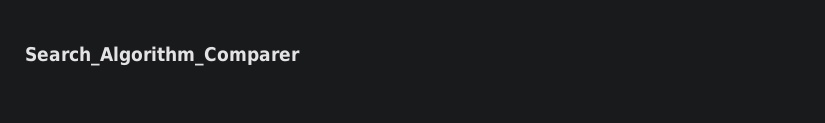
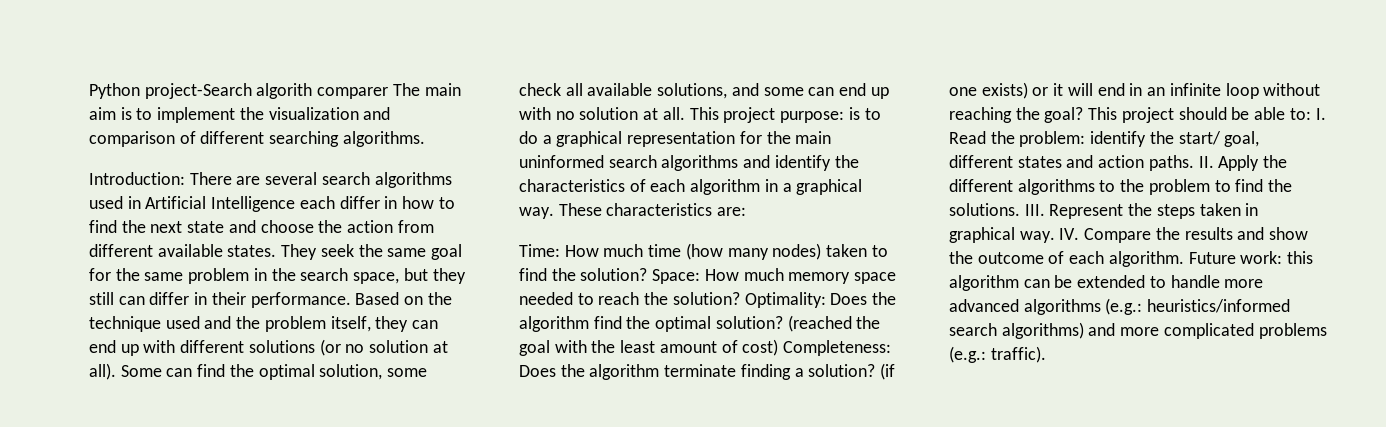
[25,46,300,66] Search_Algorithm_Comparer -> [89,83,461,99] [89,107,391,123] [89,131,425,147] [89,172,452,188] [89,196,455,212] [89,220,434,233] [89,244,463,260] [89,268,466,284] [89,292,452,308] [89,316,439,332] [89,339,448,356] [89,363,428,380] [519,83,889,99] [519,107,881,123] [519,131,832,147] [519,155,859,171] [519,179,863,195] [519,203,747,219] [519,243,888,260] [519,268,897,284] [519,292,897,308] [519,315,881,332] [519,339,892,356] [519,363,896,380] [949,82,1321,99] [949,107,1326,123] [949,131,1260,147] [949,155,1288,171] [949,179,1293,195] [949,203,1259,219] [949,227,1309,243] [949,251,1314,267] [949,275,1264,291] [949,298,1291,315] [949,322,1327,339] [949,346,1046,363] Python project-Search algorith comparer The main aim is to implement the visualization and comparison of different searching algorithms. // Introduction: There are several search algorithms used in Artificial Intelligence each differ in how to find the next state and choose the action from different available states. They seek the same goal for the same problem in the search space, but they still can differ in their performance. Based on the technique used and the problem itself, they can end up with different solutions (or no solution at all). Some can find the optimal solution, some check all available solutions, and some can end up with no solution at all. This project purpose: is to do a graphical representation for the main uninformed search algorithms and identify the characteristics of each algorithm in a graphical way. These characteristics are: // Time: How much time (how many nodes) taken to find the solution? Space: How much memory space needed to reach the solution? Optimality: Does the algorithm find the optimal solution? (reached the goal with the least amount of cost) Completeness: Does the algorithm terminate finding a solution? (if one exists) or it will end in an infinite loop without reaching the goal? This project should be able to: I. Read the problem: identify the start/ goal, different states and action paths. II. Apply the different algorithms to the problem to find the solutions. III. Represent the steps taken in graphical way. IV. Compare the results and show the outcome of each algorithm. Future work: this algorithm can be extended to handle more advanced algorithms (e.g.: heuristics/informed search algorithms) and more complicated problems (e.g.: traffic).

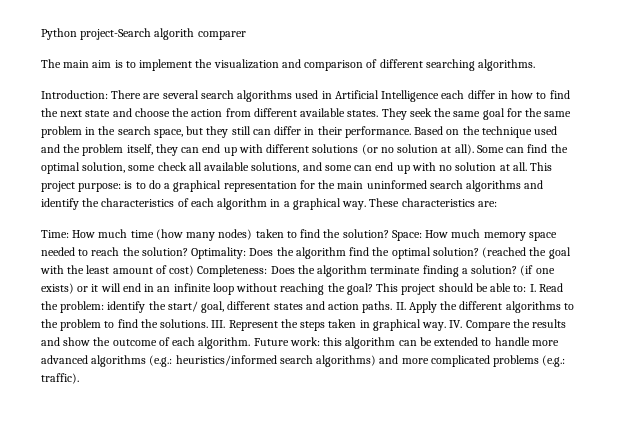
(389, 93) none -> (246, 35) //

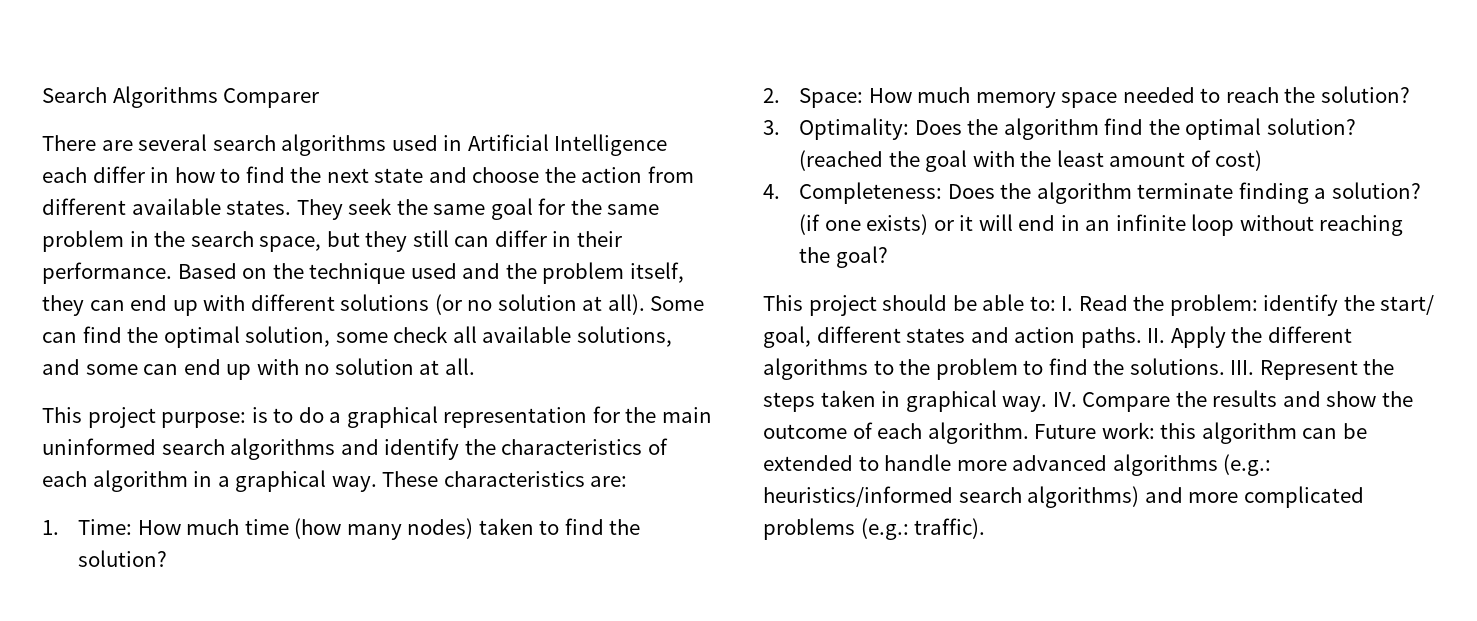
[41,28,246,40] [41,59,536,71] [41,90,108,99] Python project-Search algorith comparer // The main aim is to implement the visualization and comparison of different searching algorithms. // Introduction: -> [42,86,320,108] Search Algorithms Comparer //
(527, 166) none -> (475, 366) //
(497, 204) none -> [42,520,59,535] 1.
(389, 233) none -> [763,88,780,103] // 2.
(188, 251) none -> [763,120,780,135] // 3.
(195, 270) none -> [763,184,780,199] // 4.
(373, 289) none -> (888, 257) //

